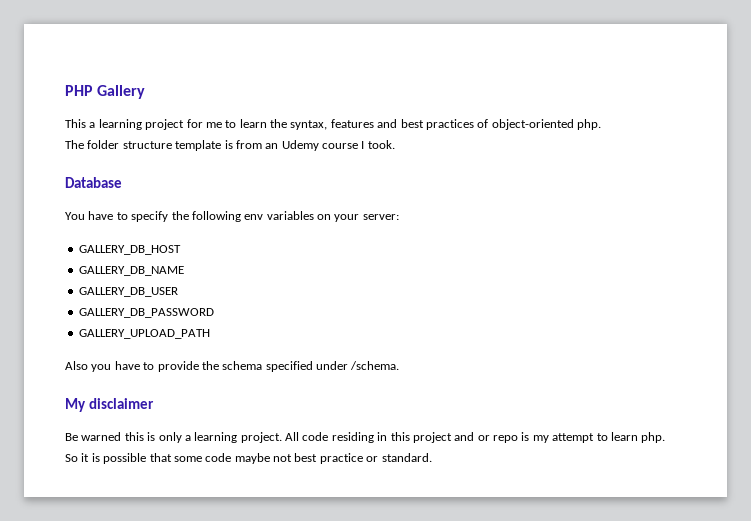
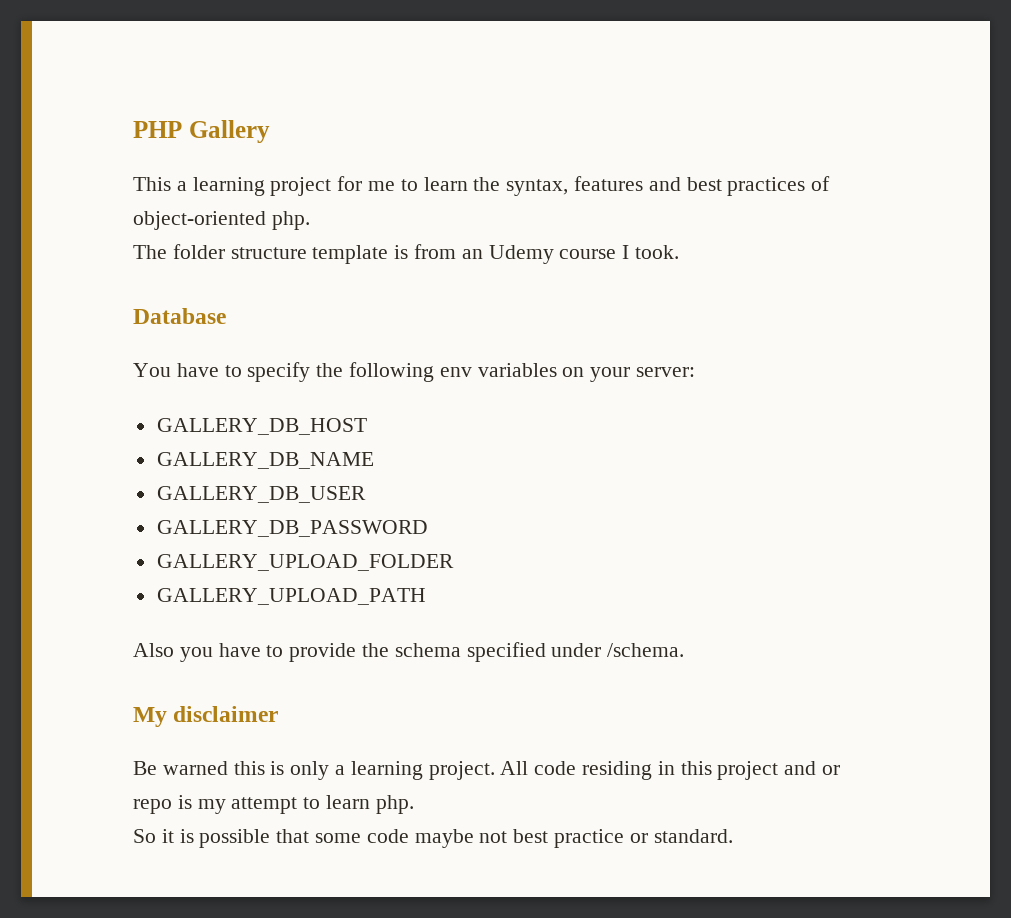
(214, 313) none -> [156,554,454,571] // GALLERY_UPLOAD_FOLDER

